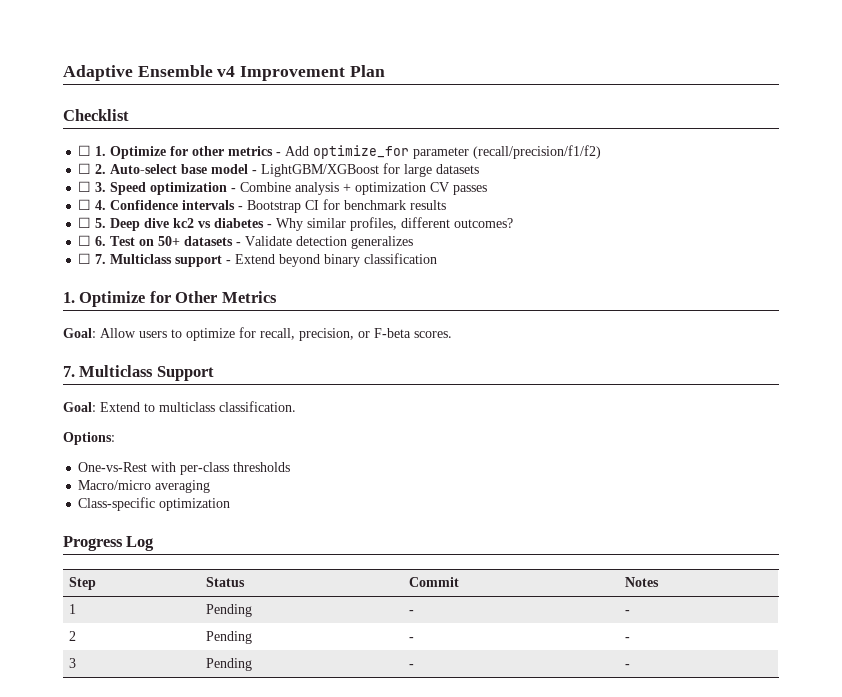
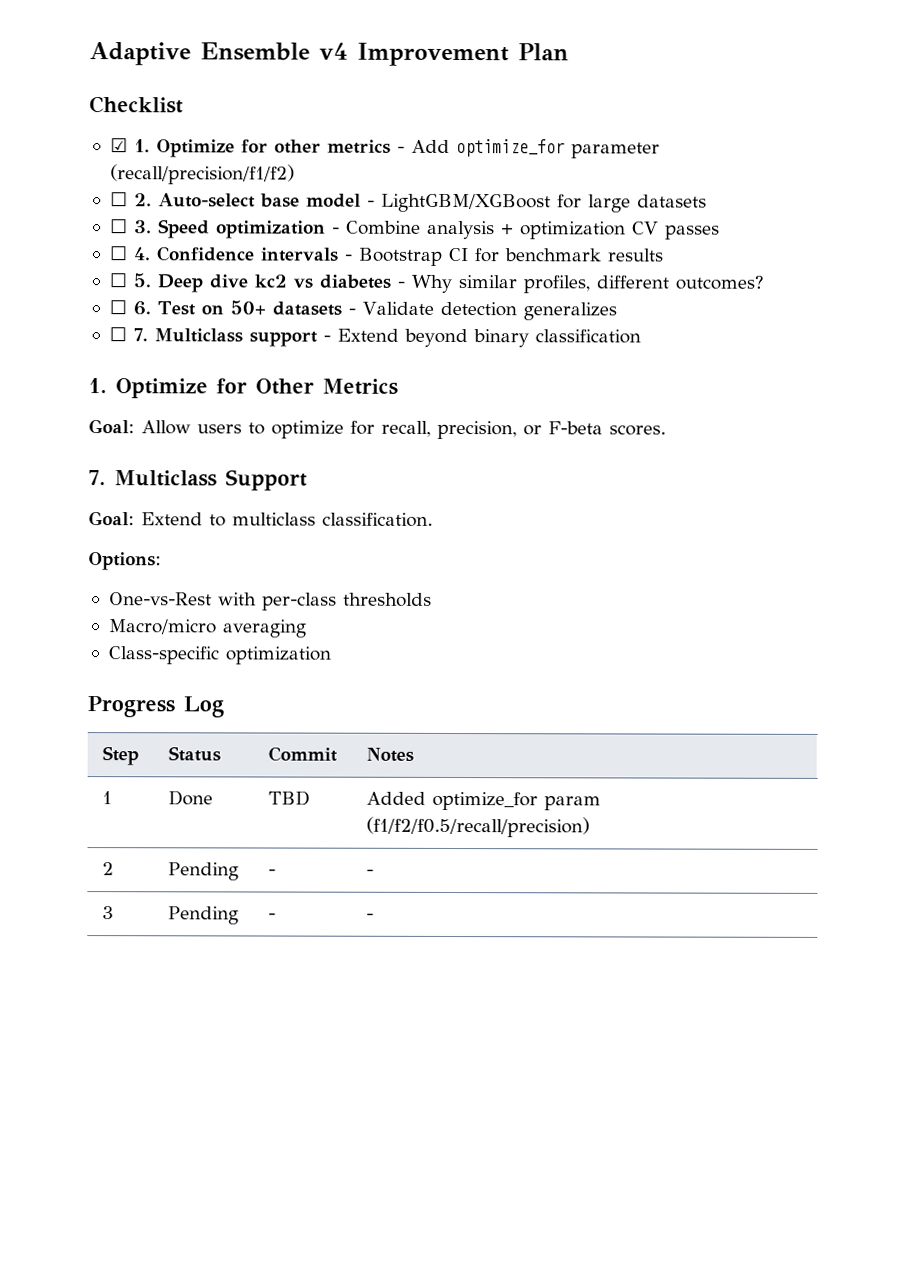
[78,145,92,156] ☐ -> [109,138,128,153] ☑
[205,604,252,617] [408,610,414,614] [624,610,630,614] Pending | - | - -> [167,790,213,806] [267,790,310,806] [365,791,601,811] [365,816,590,838] Done | TBD | Added optimize_for param (f1/f2/f0.5/recall/precision)

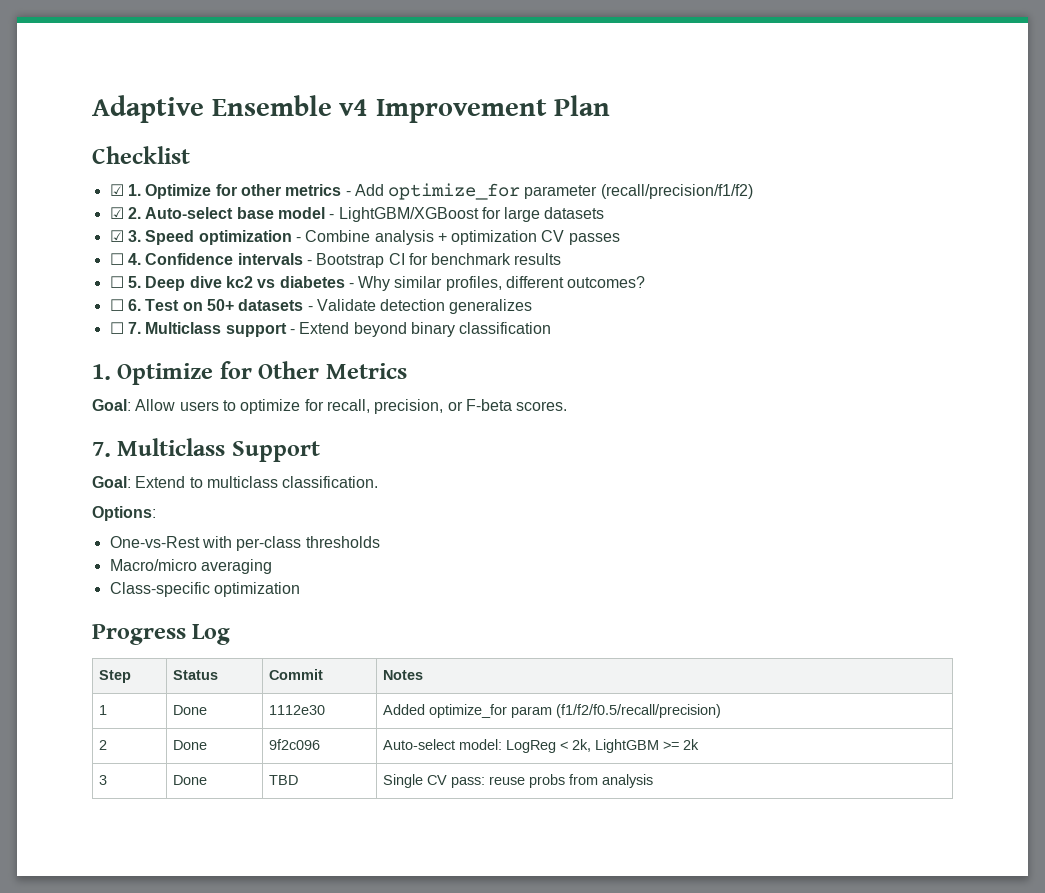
[109,192,128,207] ☐ -> [109,207,124,219] ☑
[109,219,128,234] ☐ -> [109,230,124,242] ☑
[267,790,310,806] TBD -> [268,705,325,715] 1112e30
[167,862,239,881] [267,869,276,876] [365,869,374,876] [101,906,114,920] [167,906,239,925] [267,913,276,920] [365,913,374,920] Pending | - | - // 3 | Pending | - | - -> [172,740,207,750] [268,739,320,750] [382,739,699,753] [98,775,107,785] [172,775,207,785] [268,775,298,785] [382,774,653,788] Done | 9f2c096 | Auto-select model: LogReg < 2k, LightGBM >= 2k // 3 | Done | TBD | Single CV pass: reuse probs from analysis

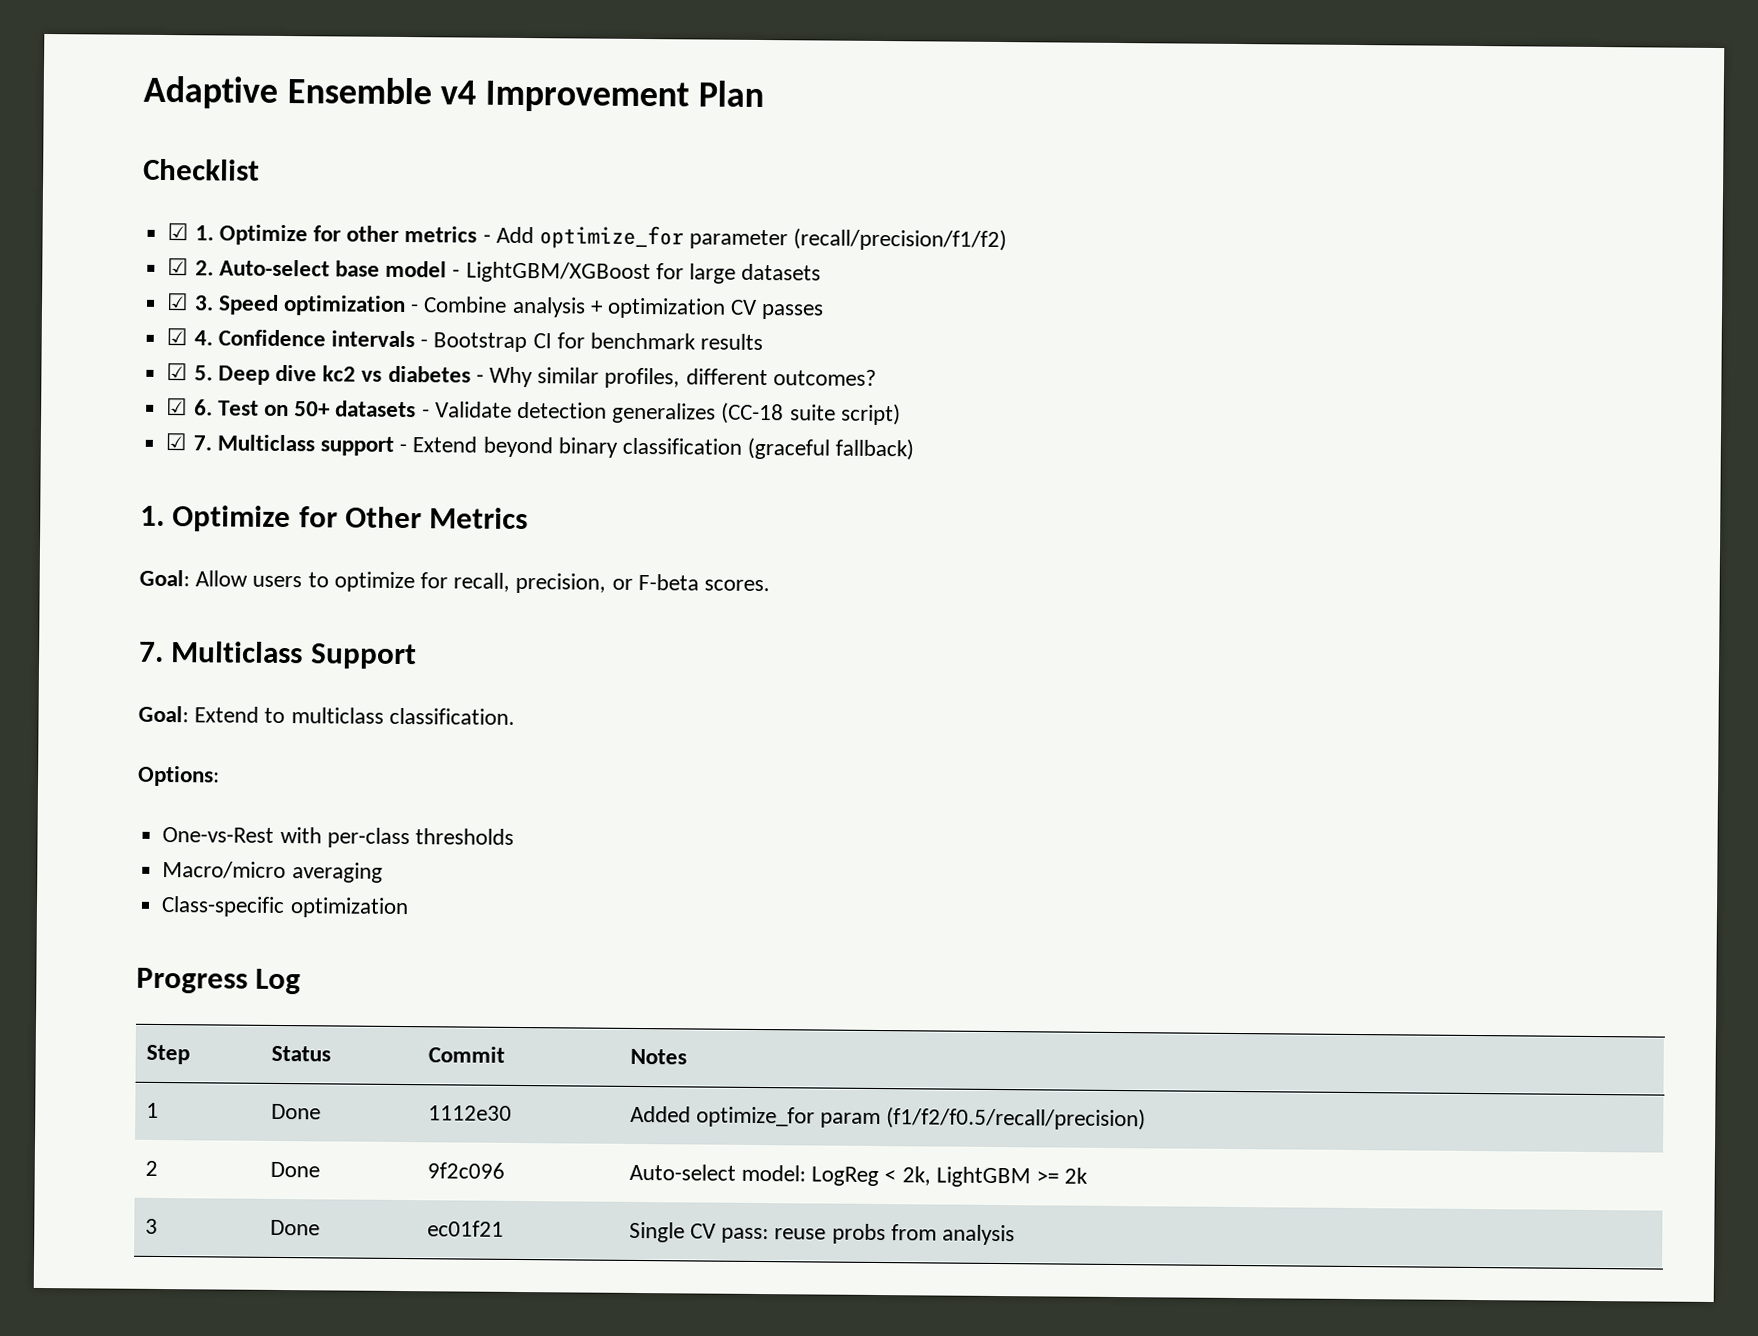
[109,253,124,265] ☐ -> [166,328,189,346] ☑
[109,276,124,288] ☐ -> [166,363,189,381] ☑
[109,299,124,311] ☐ -> [166,398,189,416] ☑
[109,322,124,334] // ☐ -> [721,402,901,426] [165,433,188,451] (CC-18 suite script) // ☑
(552, 328) none -> [747,437,915,461] (graceful fallback)
[268,775,298,785] TBD -> [426,1220,504,1237] ec01f21

